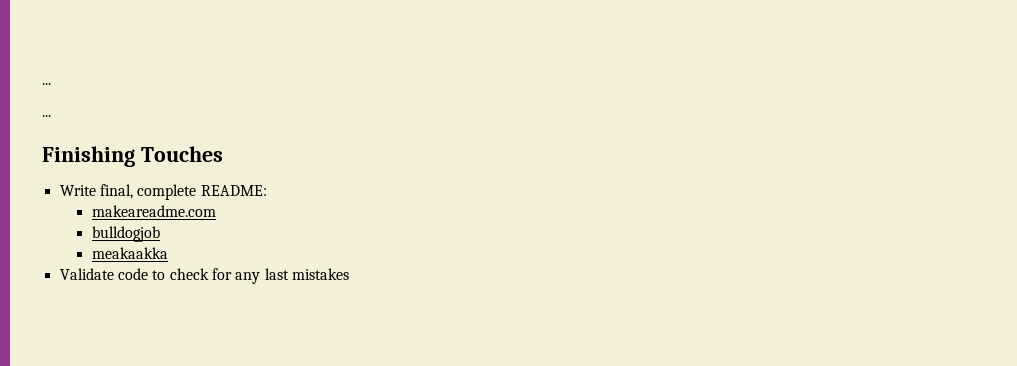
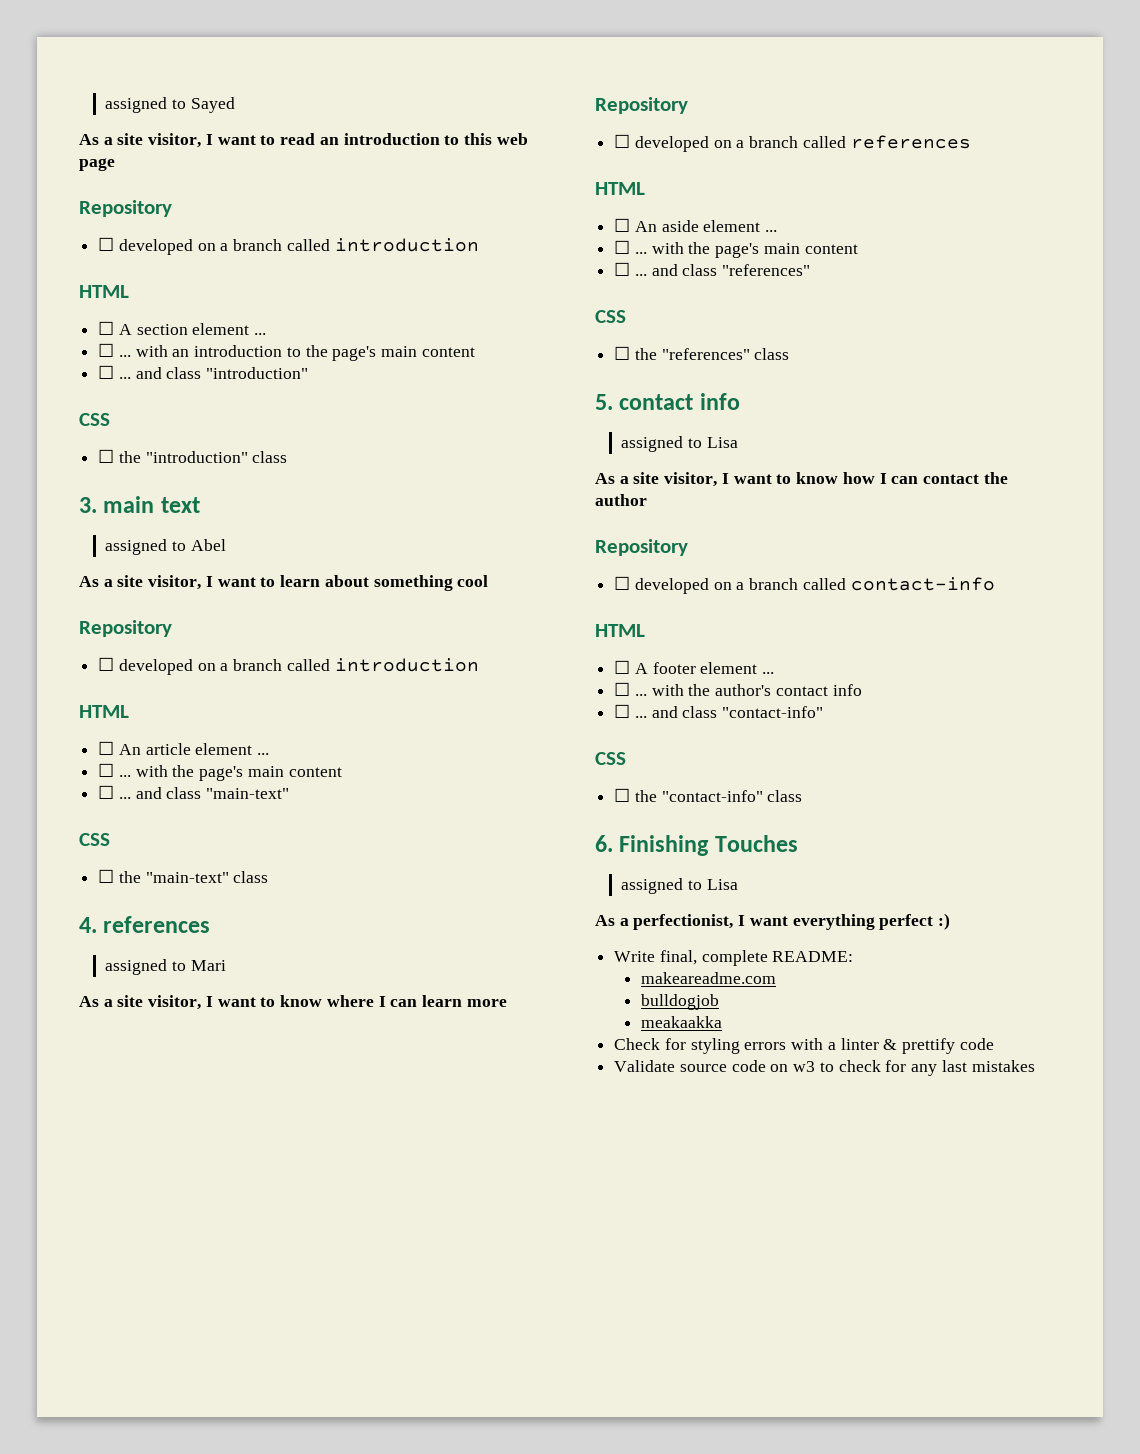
[42,83,51,85] [42,115,51,117] [42,146,223,167] ... // ... // Finishing Touches -> [105,97,235,113] [79,133,528,148] [79,158,115,171] [79,200,172,217] [98,237,479,255] [79,285,129,298] [98,321,267,335] [98,343,475,361] [98,365,309,379] [79,413,110,426] [98,449,288,463] [79,496,200,513] [105,539,226,555] [79,575,489,591] [79,620,172,637] [98,657,479,675] [79,705,129,718] [98,741,270,755] [98,763,342,781] [98,785,290,799] [79,833,110,846] [98,869,269,883] [79,916,211,933] [105,959,226,975] [79,995,507,1010] [595,97,688,114] [614,134,971,152] [595,182,645,195] [614,218,778,232] [614,240,858,258] [614,262,811,276] [595,310,626,323] [614,346,790,360] [595,393,740,410] [621,436,738,452] [595,472,1008,487] [595,494,647,506] [595,539,688,556] [614,576,995,594] [595,624,645,637] [614,660,775,674] [614,682,862,696] [614,704,824,718] [595,752,626,765] [614,788,803,802] [595,835,798,856] [621,878,738,894] [595,913,951,930] assigned to Sayed // As a site visitor, I want to read an introduction to this web page // Repository // ☐ developed on a branch called introduction // HTML // ☐ A section element ... // ☐ ... with an introduction to the page's main content // ☐ ... and class "introduction" // CSS // ☐ the "introduction" class // 3. main text // assigned to Abel // As a site visitor, I want to learn about something cool // Repository // ☐ developed on a branch called introduction // HTML // ☐ An article element ... // ☐ ... with the page's main content // ☐ ... and class "main-text" // CSS // ☐ the "main-text" class // 4. references // assigned to Mari // As a site visitor, I want to know where I can learn more // Repository // ☐ developed on a branch called references // HTML // ☐ An aside element ... // ☐ ... with the page's main content // ☐ ... and class "references" // CSS // ☐ the "references" class // 5. contact info // assigned to Lisa // As a site visitor, I want to know how I can contact the author // Repository // ☐ developed on a branch called contact-info // HTML // ☐ A footer element ... // ☐ ... with the author's contact info // ☐ ... and class "contact-info" // CSS // ☐ the "contact-info" class // 6. Finishing Touches // assigned to Lisa // As a perfectionist, I want everything perfect :)
[59,268,148,280] Validate code -> [614,1038,994,1054] [614,1060,816,1072] Check for styling errors with a linter & prettify code // Validate source code on w3

